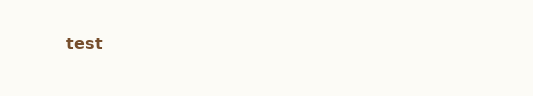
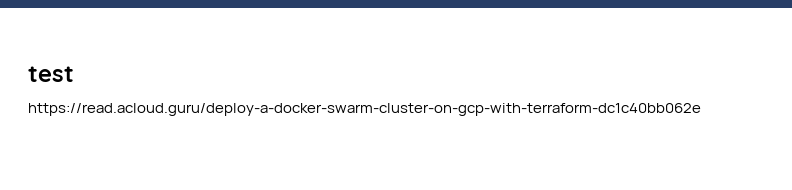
(103, 43) none -> [28,103,701,116] // https://read.acloud.guru/deploy-a-docker-swarm-cluster-on-gcp-with-terraform-dc1c40bb062e

